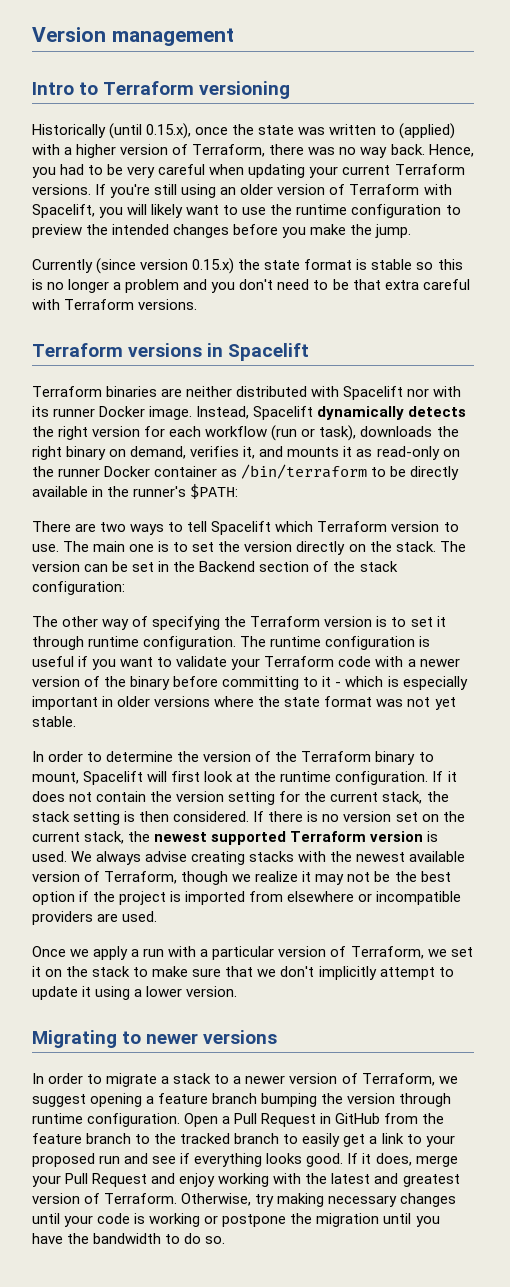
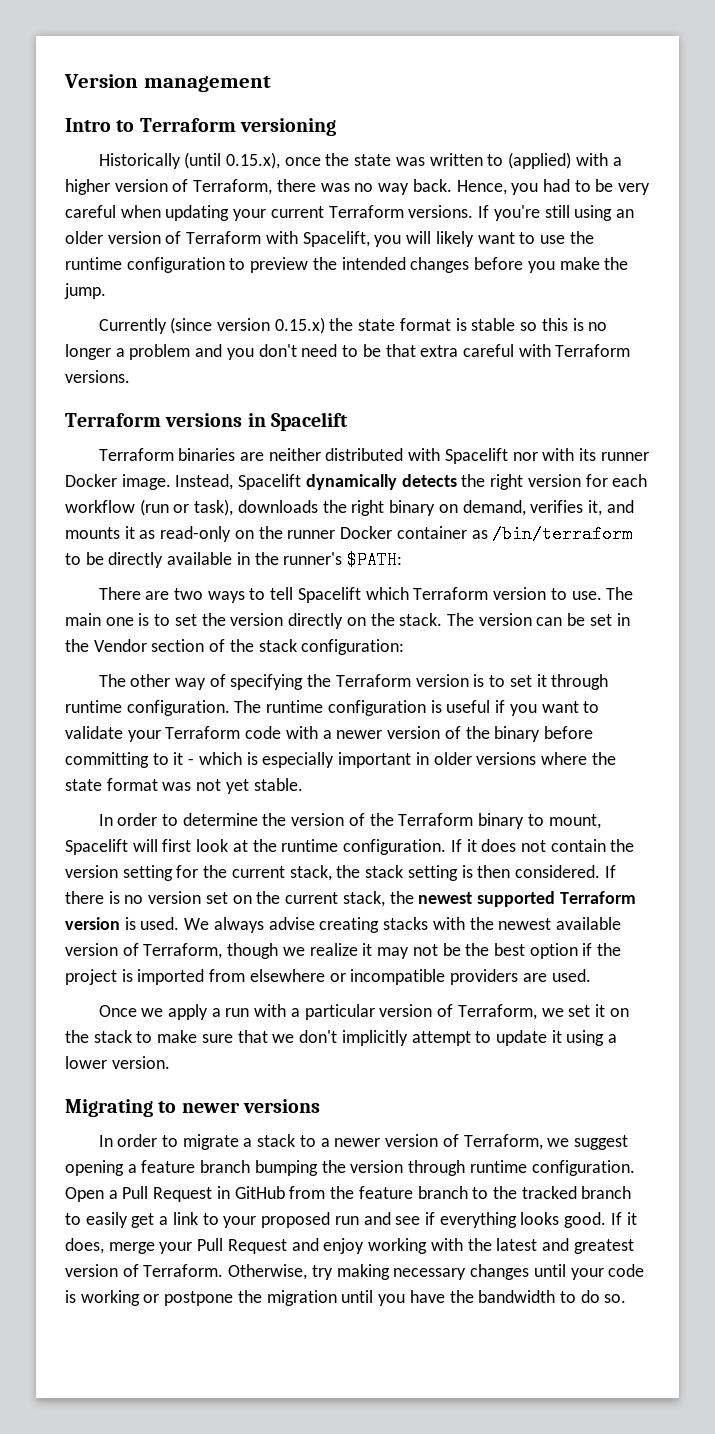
[199,561,256,572] Backend -> [93,639,147,652] Vendor

